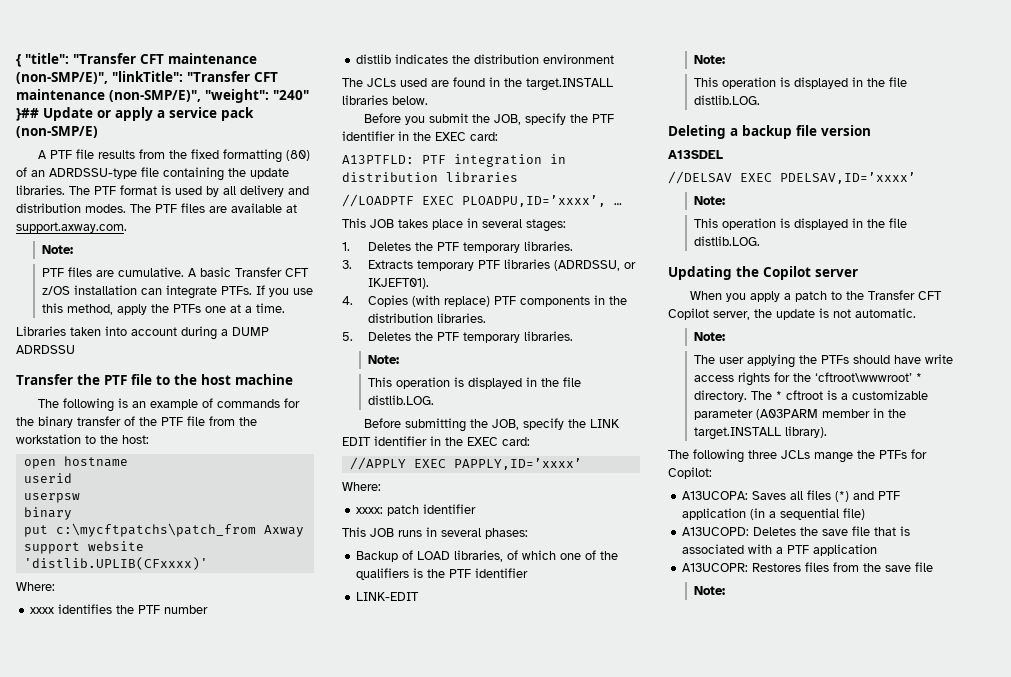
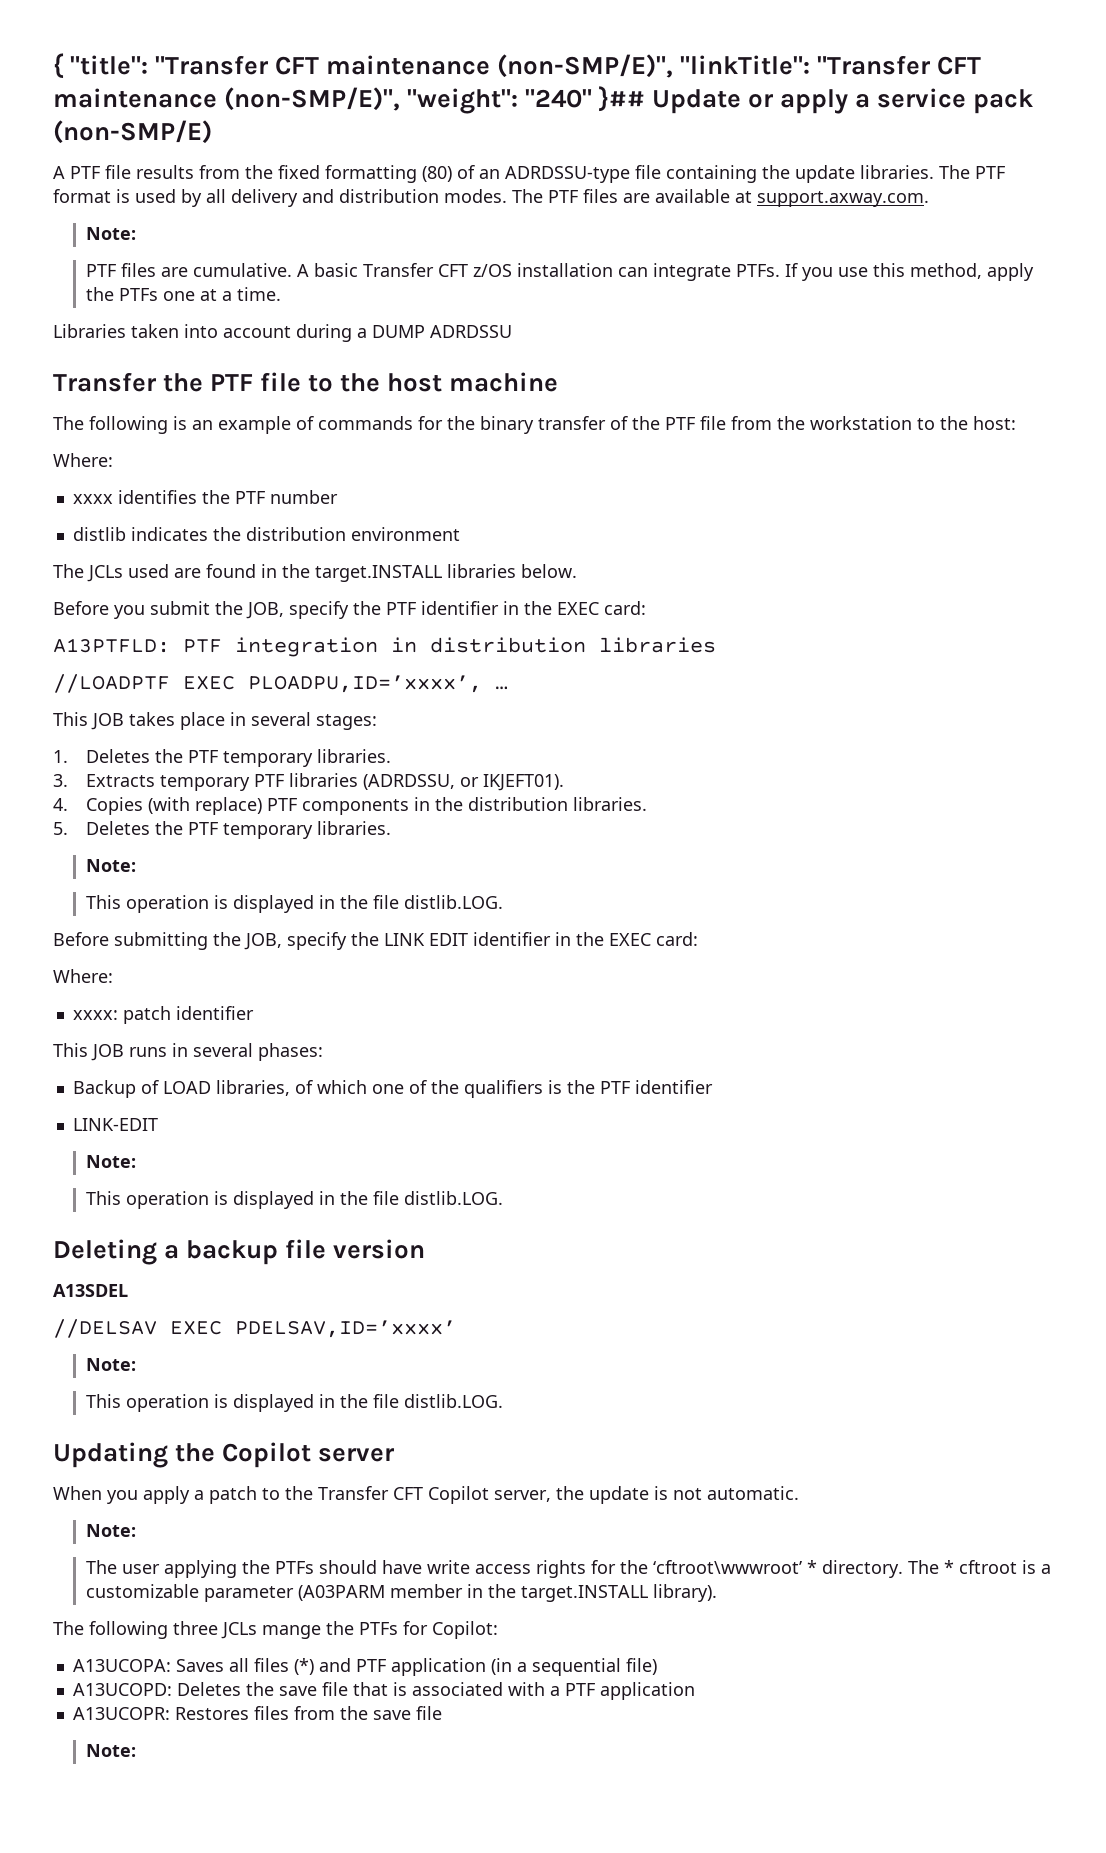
[23,456,128,469] [23,473,72,483] [23,493,80,503] [23,507,72,520] [23,523,304,537] [23,541,144,554] [23,557,208,570] // open hostname // userid // userpsw // binary // put c:\mycftpatchs\patch_from Axway support website 'distlib.UPLIB(CFxxxx)' -> (1016, 423) none
[349,457,582,470] // //APPLY EXEC PAPPLY,ID=’xxxx’ -> (698, 939) none

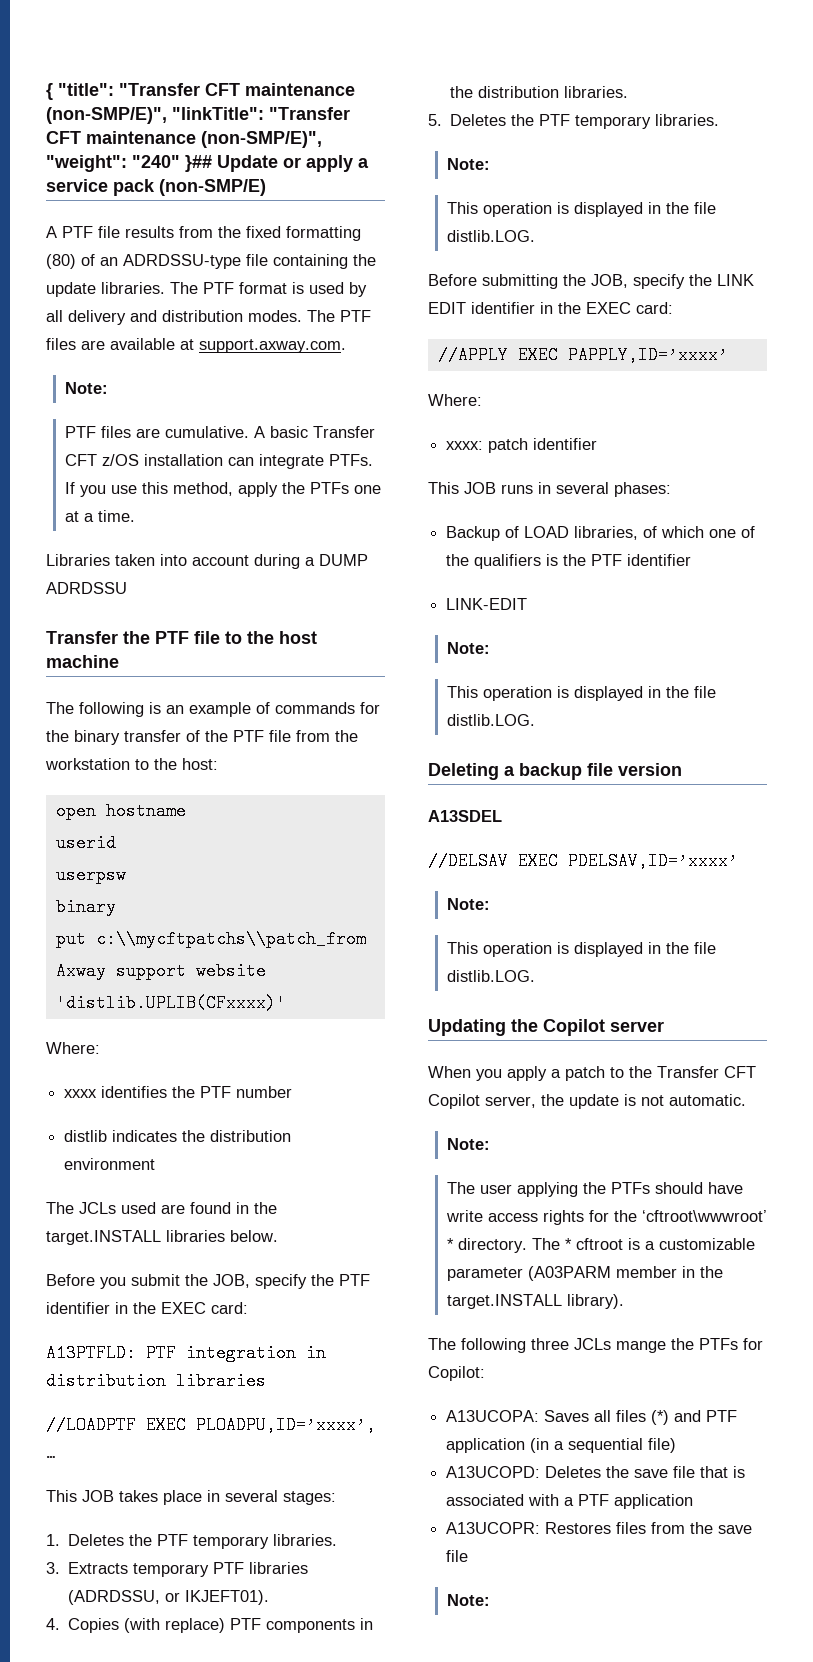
(1016, 423) none -> [55,802,186,820] [55,834,116,852] [55,866,126,884] [55,898,116,916] [55,930,366,948] [55,962,266,980] [55,994,286,1012] // open hostname // userid // userpsw // binary // put c:\\mycftpatchs\\patch_from Axway support website 'distlib.UPLIB(CFxxxx)'
(698, 939) none -> [437,346,728,364] // //APPLY EXEC PAPPLY,ID=’xxxx’

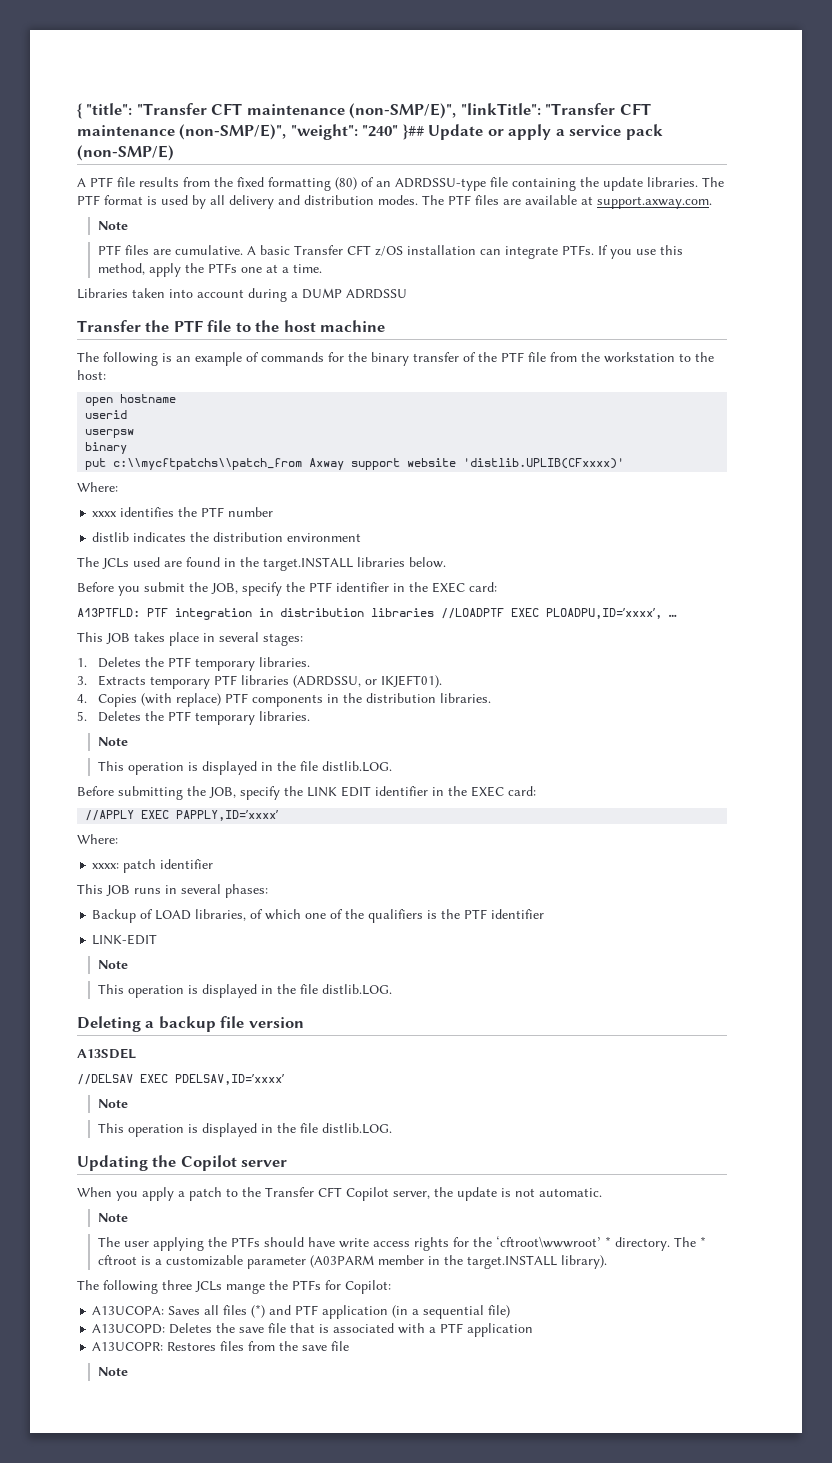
[64,382,108,394] Note: -> [97,221,128,230] Note
(266, 1381) // -> (434, 612) none
[446,158,490,170] Note: -> [97,737,128,746] Note
[446,642,490,654] Note: -> [97,960,128,969] Note
[446,898,490,910] Note: -> [97,1099,128,1108] Note
[446,1138,490,1150] Note: -> [97,1213,128,1222] Note
[446,1594,490,1606] Note: -> [97,1367,128,1376] Note

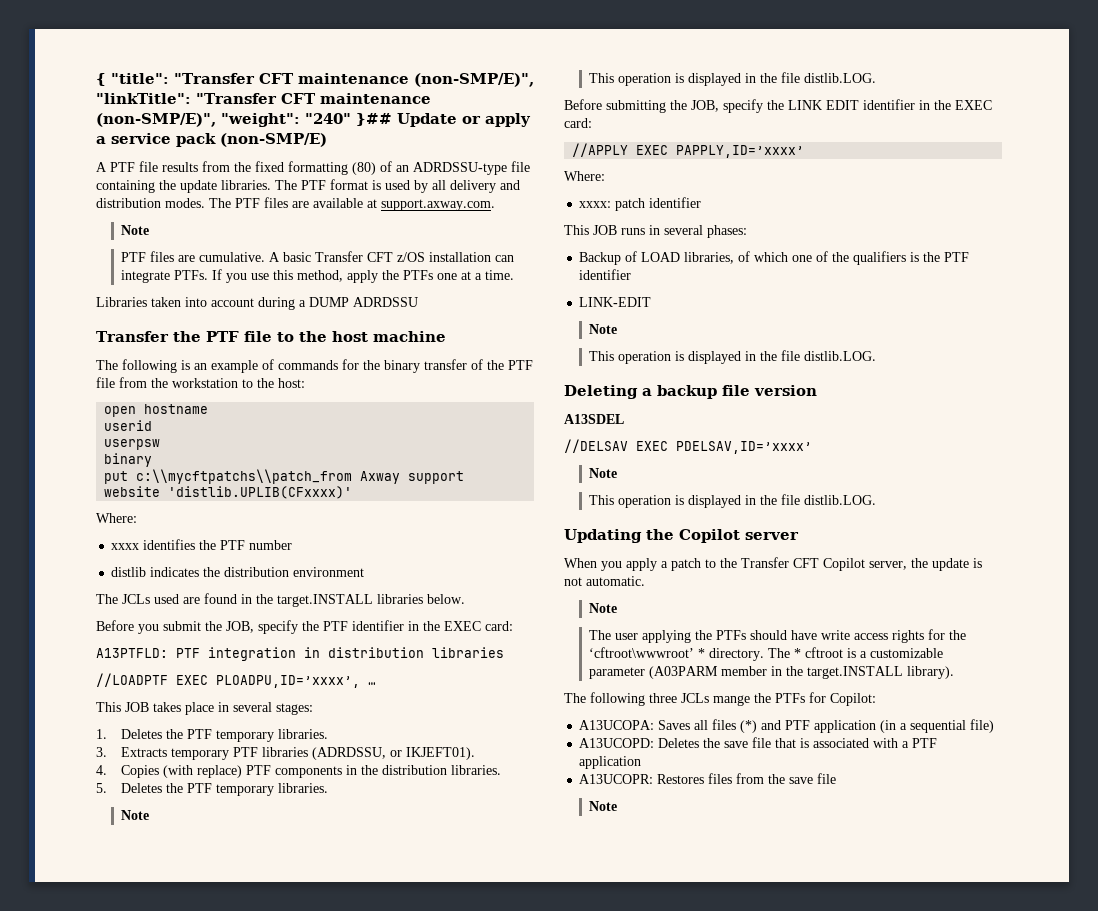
(434, 612) none -> (504, 652) //

